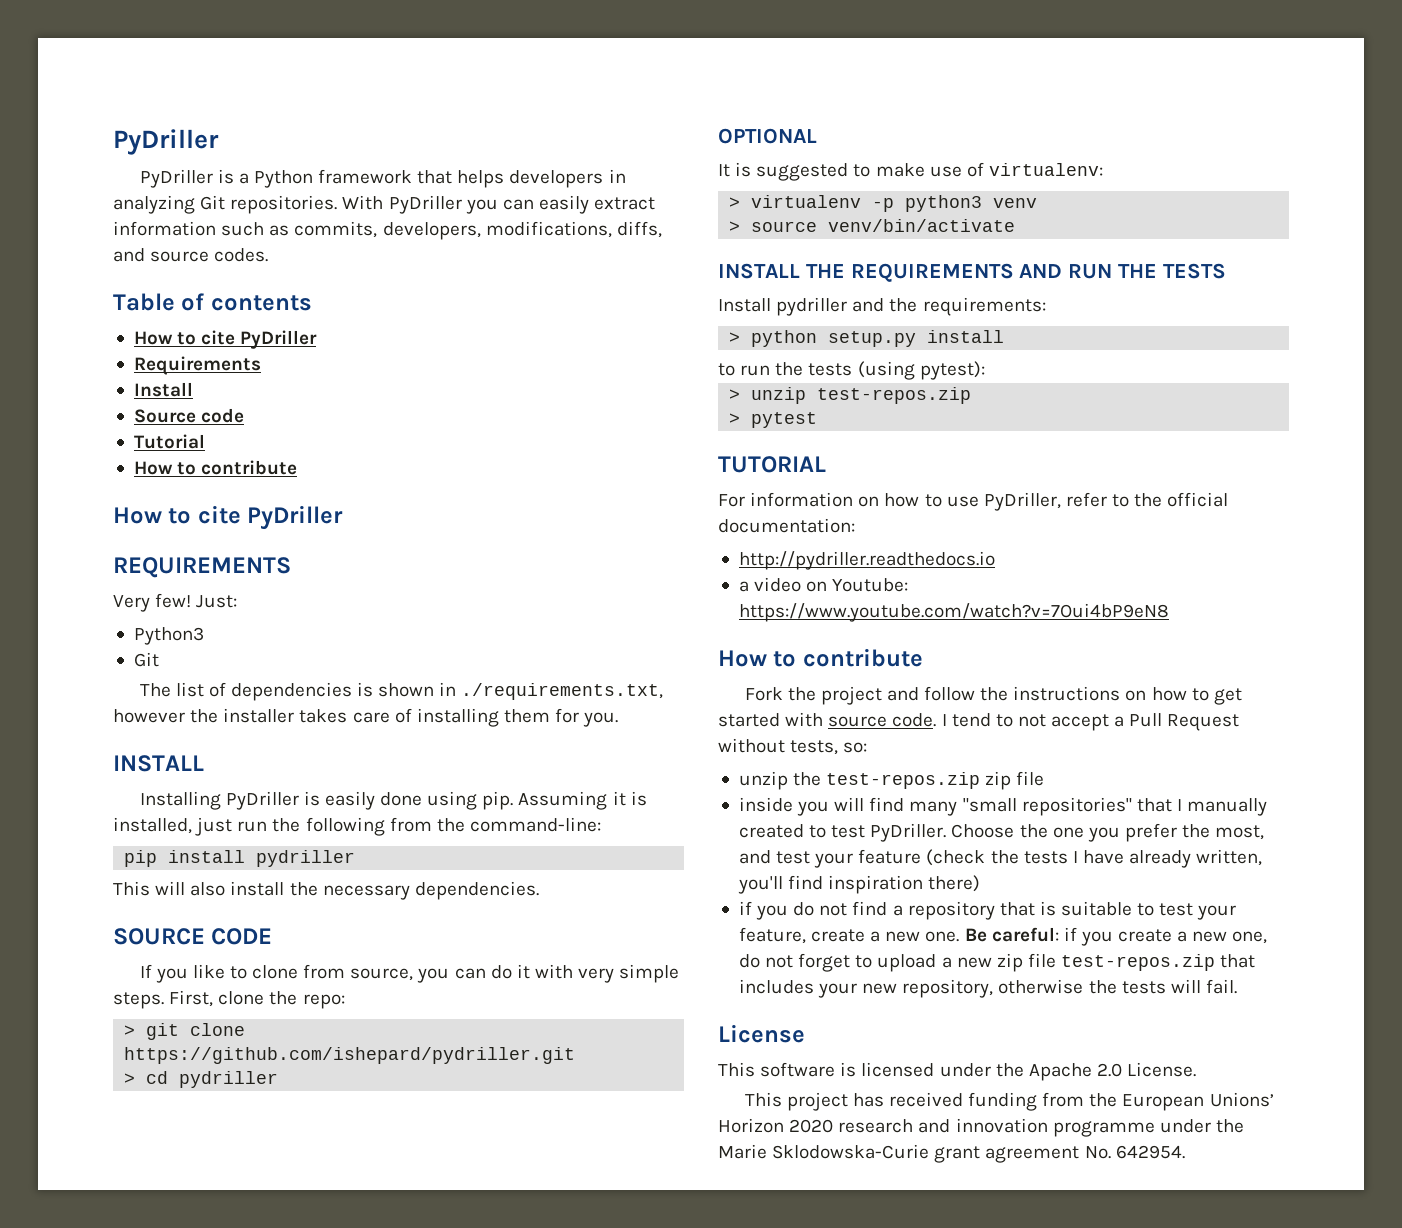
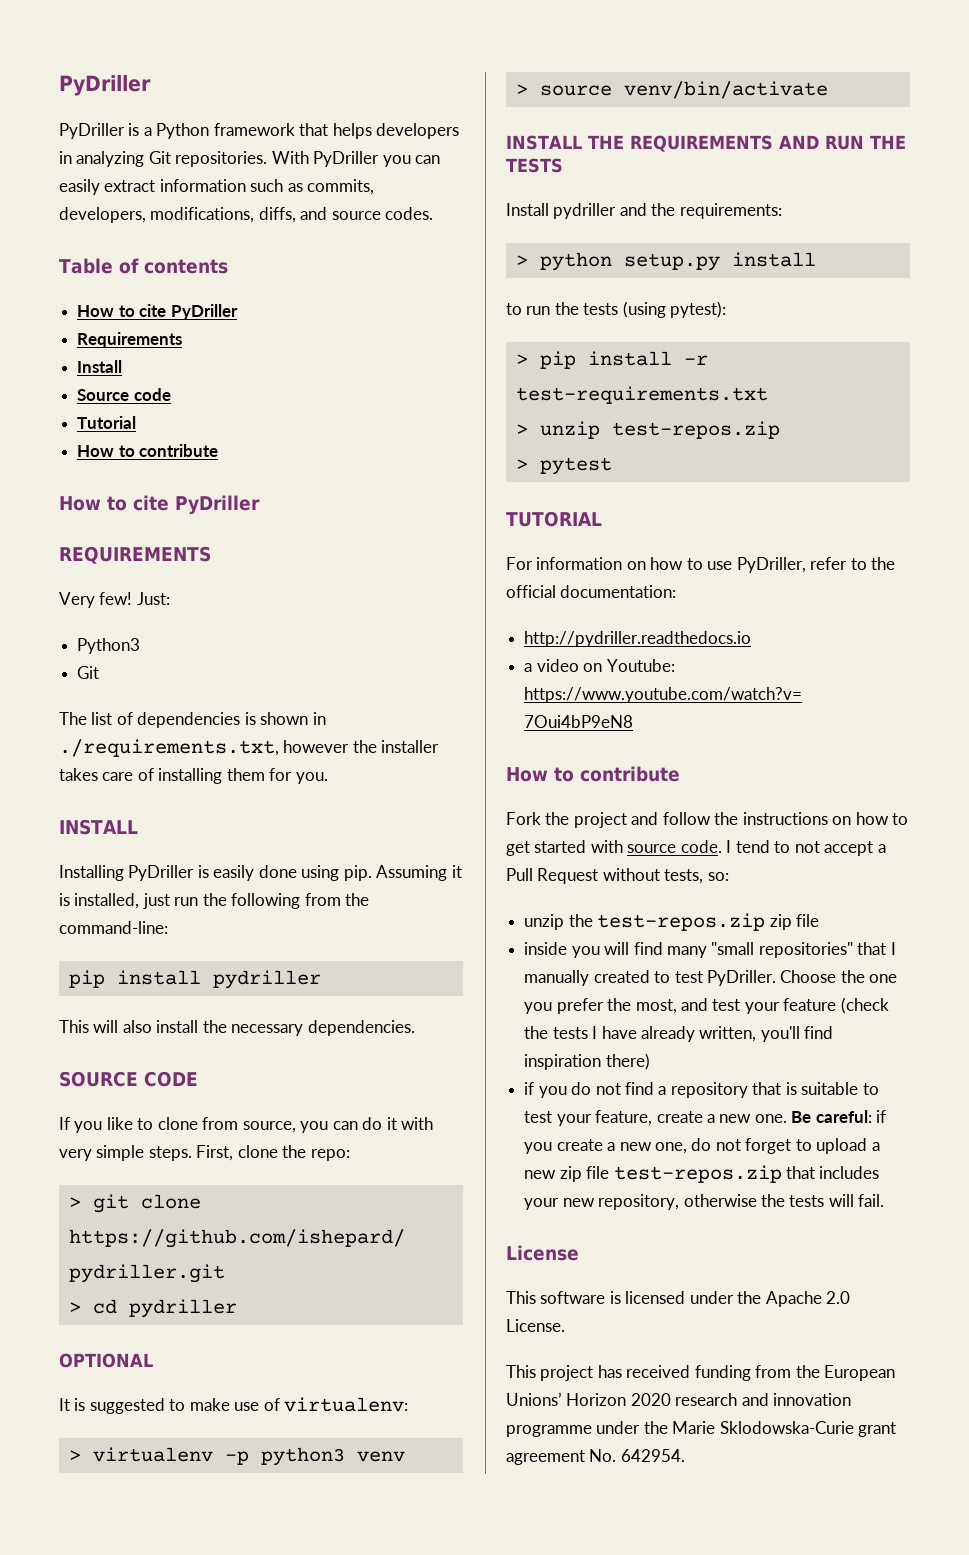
(985, 370) none -> [515,351,708,369] [515,386,768,404] // > pip install -r test-requirements.txt

